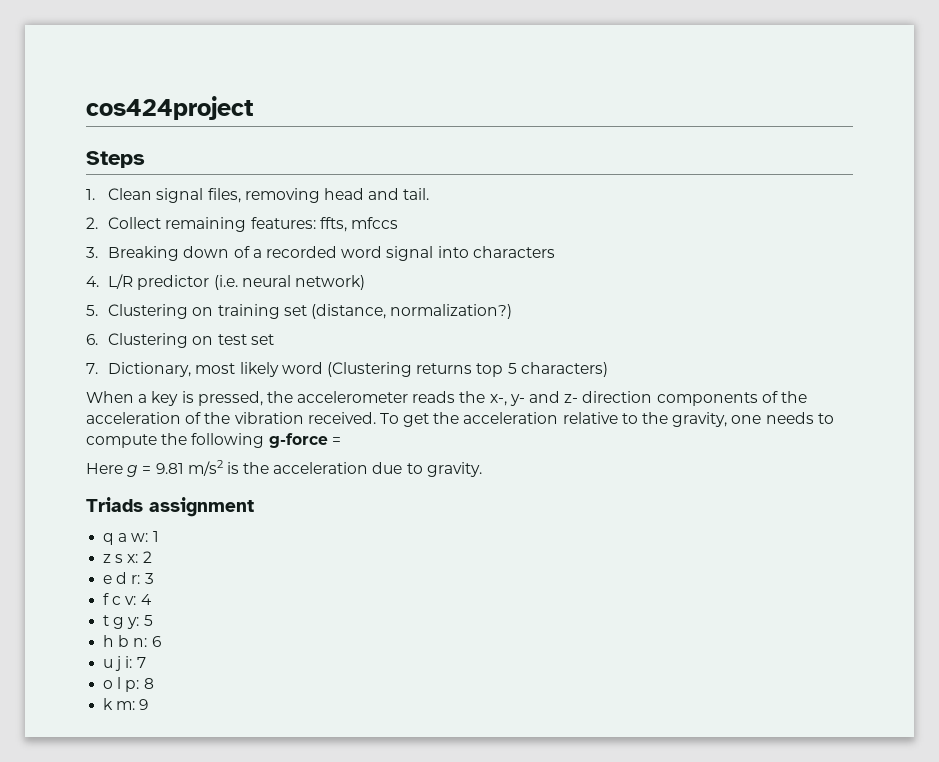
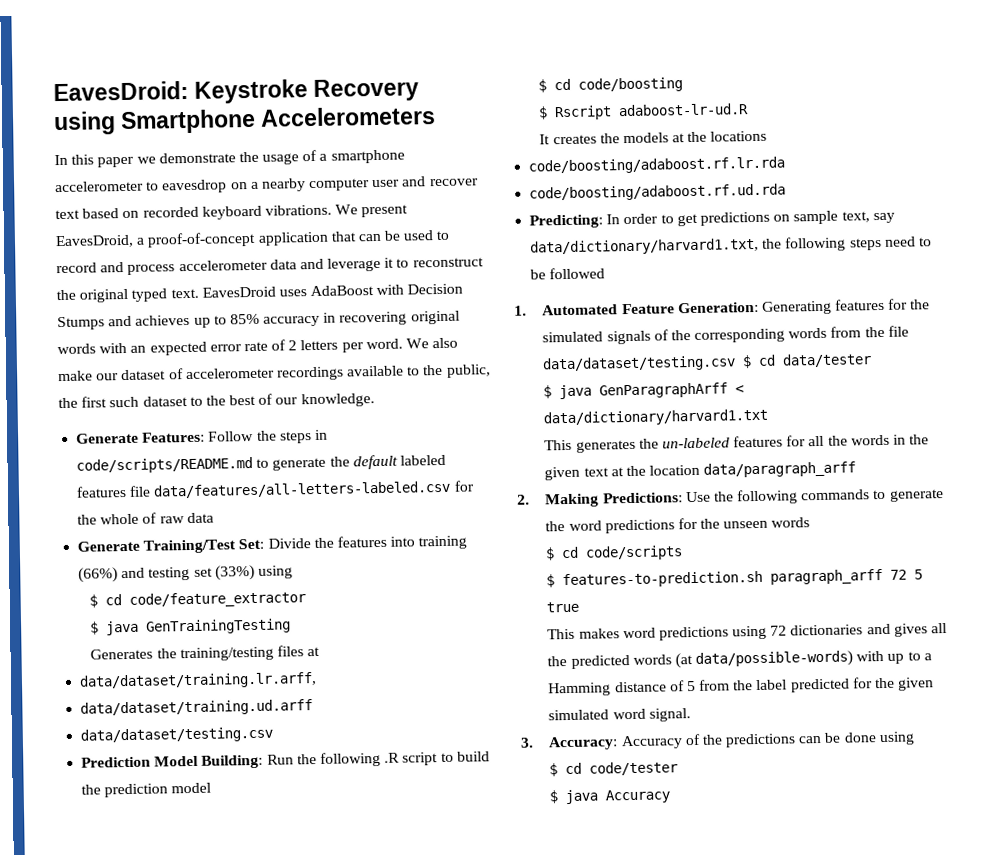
[86,96,253,120] [86,151,145,168] [86,188,430,203] [86,217,399,232] [86,246,555,261] [86,274,366,290] [86,304,513,319] [86,333,274,348] [86,362,608,377] [86,391,807,406] [86,412,834,427] [86,433,341,448] [86,460,482,477] [86,497,254,517] [103,531,159,545] [103,551,152,563] [103,572,154,584] [103,593,152,605] [103,615,153,629] [103,635,161,647] [103,656,146,671] [103,677,154,692] [103,698,149,710] cos424project // Steps // 1. Clean signal files, removing head and tail. // 2. Collect remaining features: ffts, mfccs // 3. Breaking down of a recorded word signal into characters // 4. L/R predictor (i.e. neural network) // 5. Clustering on training set (distance, normalization?) // 6. Clustering on test set // 7. Dictionary, most likely word (Clustering returns top 5 characters) // When a key is pressed, the accelerometer reads the x-, y- and z- direction components of the acceleration of the vibration received. To get the acceleration relative to the gravity, one needs to compute the following g-force = // Here g = 9.81 m/s2 is the acceleration due to gravity. // Triads assignment // q a w: 1 // z s x: 2 // e d r: 3 // f c v: 4 // t g y: 5 // h b n: 6 // u j i: 7 // o l p: 8 // k m: 9 -> [53,78,420,104] [53,106,437,136] [54,149,405,168] [55,176,479,194] [55,204,409,220] [55,230,451,249] [56,257,484,275] [56,283,464,303] [57,310,460,331] [57,337,459,356] [58,364,491,382] [58,393,375,409] [76,429,328,444] [76,454,446,474] [76,480,475,499] [77,512,214,525] [77,535,468,554] [78,564,293,583] [89,591,307,608] [90,618,292,636] [90,645,321,662] [79,671,318,690] [80,699,314,717] [80,726,274,744] [81,751,490,769] [81,782,212,798] [538,77,684,93] [538,103,750,121] [539,130,768,145] [528,156,786,175] [529,183,787,202] [529,210,895,229] [530,236,932,256] [530,267,606,280] [514,298,931,316] [542,325,909,345] [542,353,873,373] [543,382,745,400] [543,408,769,427] [544,434,930,453] [544,461,857,481] [517,489,944,508] [545,517,811,534] [545,545,684,561] [546,568,924,589] [546,601,580,613] [547,622,948,641] [547,650,932,669] [548,677,935,697] [548,708,691,722] [520,731,915,751] [549,761,679,777] [549,789,671,805] EavesDroid: Keystroke Recovery using Smartphone Accelerometers // In this paper we demonstrate the usage of a smartphone accelerometer to eavesdrop on a nearby computer user and recover text based on recorded keyboard vibrations. We present EavesDroid, a proof-of-concept application that can be used to record and process accelerometer data and leverage it to reconstruct the original typed text. EavesDroid uses AdaBoost with Decision Stumps and achieves up to 85% accuracy in recovering original words with an expected error rate of 2 letters per word. We also make our dataset of accelerometer recordings available to the public, the first such dataset to the best of our knowledge. // Generate Features: Follow the steps in code/scripts/README.md to generate the default labeled features file data/features/all-letters-labeled.csv for the whole of raw data // Generate Training/Test Set: Divide the features into training (66%) and testing set (33%) using // $ cd code/feature_extractor // $ java GenTrainingTesting // Generates the training/testing files at // data/dataset/training.lr.arff, // data/dataset/training.ud.arff // data/dataset/testing.csv // Prediction Model Building: Run the following .R script to build the prediction model // $ cd code/boosting // $ Rscript adaboost-lr-ud.R // It creates the models at the locations // code/boosting/adaboost.rf.lr.rda // code/boosting/adaboost.rf.ud.rda // Predicting: In order to get predictions on sample text, say data/dictionary/harvard1.txt, the following steps need to be followed // 1. Automated Feature Generation: Generating features for the simulated signals of the corresponding words from the file data/dataset/testing.csv $ cd data/tester // $ java GenParagraphArff < data/dictionary/harvard1.txt // This generates the un-labeled features for all the words in the given text at the location data/paragraph_arff // 2. Making Predictions: Use the following commands to generate the word predictions for the unseen words // $ cd code/scripts // $ features-to-prediction.sh paragraph_arff 72 5 true // This makes word predictions using 72 dictionaries and gives all the predicted words (at data/possible-words) with up to a Hamming distance of 5 from the label predicted for the given simulated word signal. // 3. Accuracy: Accuracy of the predictions can be done using // $ cd code/tester // $ java Accuracy

